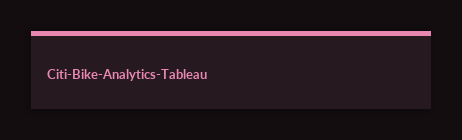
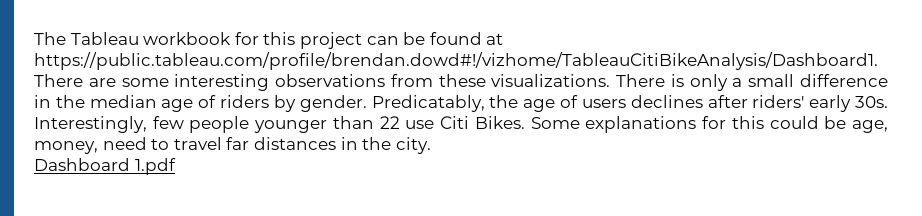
[47,69,207,81] Citi-Bike-Analytics-Tableau -> [34,32,504,49] [34,52,878,70] [34,74,888,91] [34,95,889,112] [34,116,889,133] [34,137,431,154] [34,158,176,175] The Tableau workbook for this project can be found at https://public.tableau.com/profile/brendan.dowd#!/vizhome/TableauCitiBikeAnalysis/Dashboard1. There are some interesting observations from these visualizations. There is only a small difference in the median age of riders by gender. Predicatably, the age of users declines after riders' early 30s. Interestingly, few people younger than 22 use Citi Bikes. Some explanations for this could be age, money, need to travel far distances in the city. // Dashboard 1.pdf

